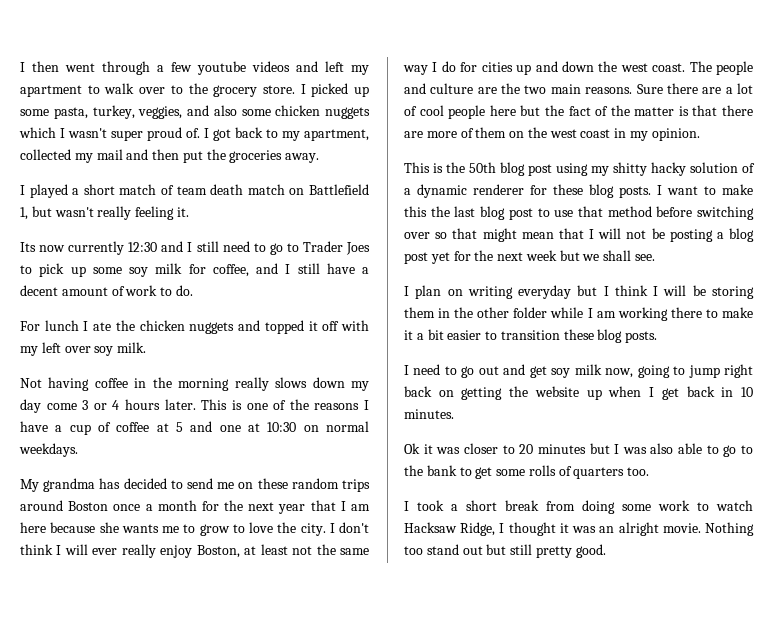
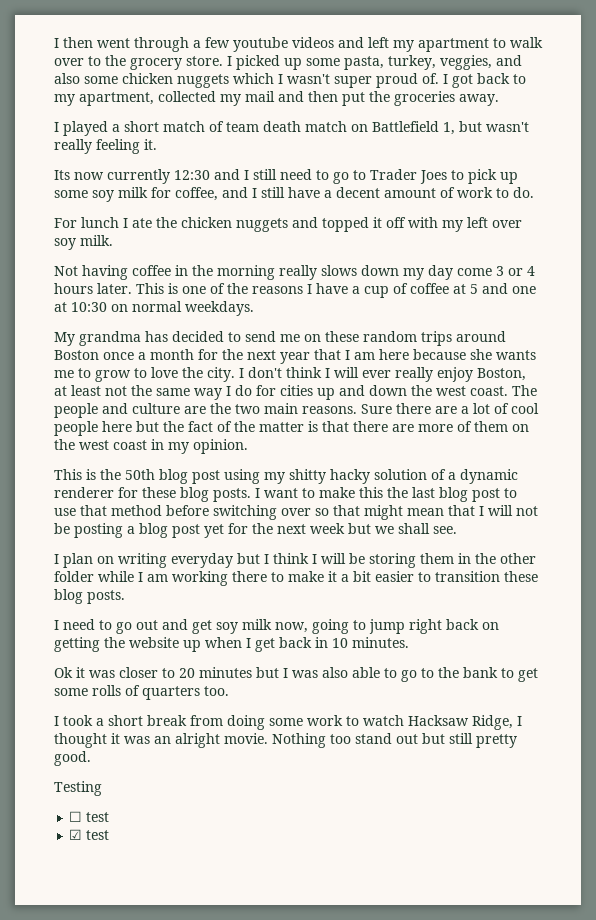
(606, 551) none -> [54,781,102,796] [69,811,110,822] [69,829,110,840] // Testing // ☐ test // ☑ test

